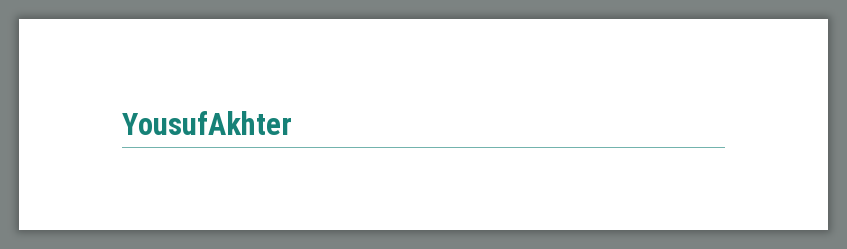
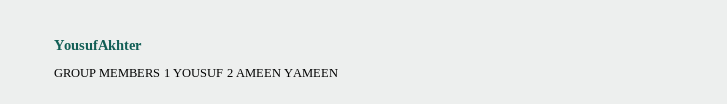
(292, 123) none -> [54,69,339,77] // GROUP MEMBERS 1 YOUSUF 2 AMEEN YAMEEN

